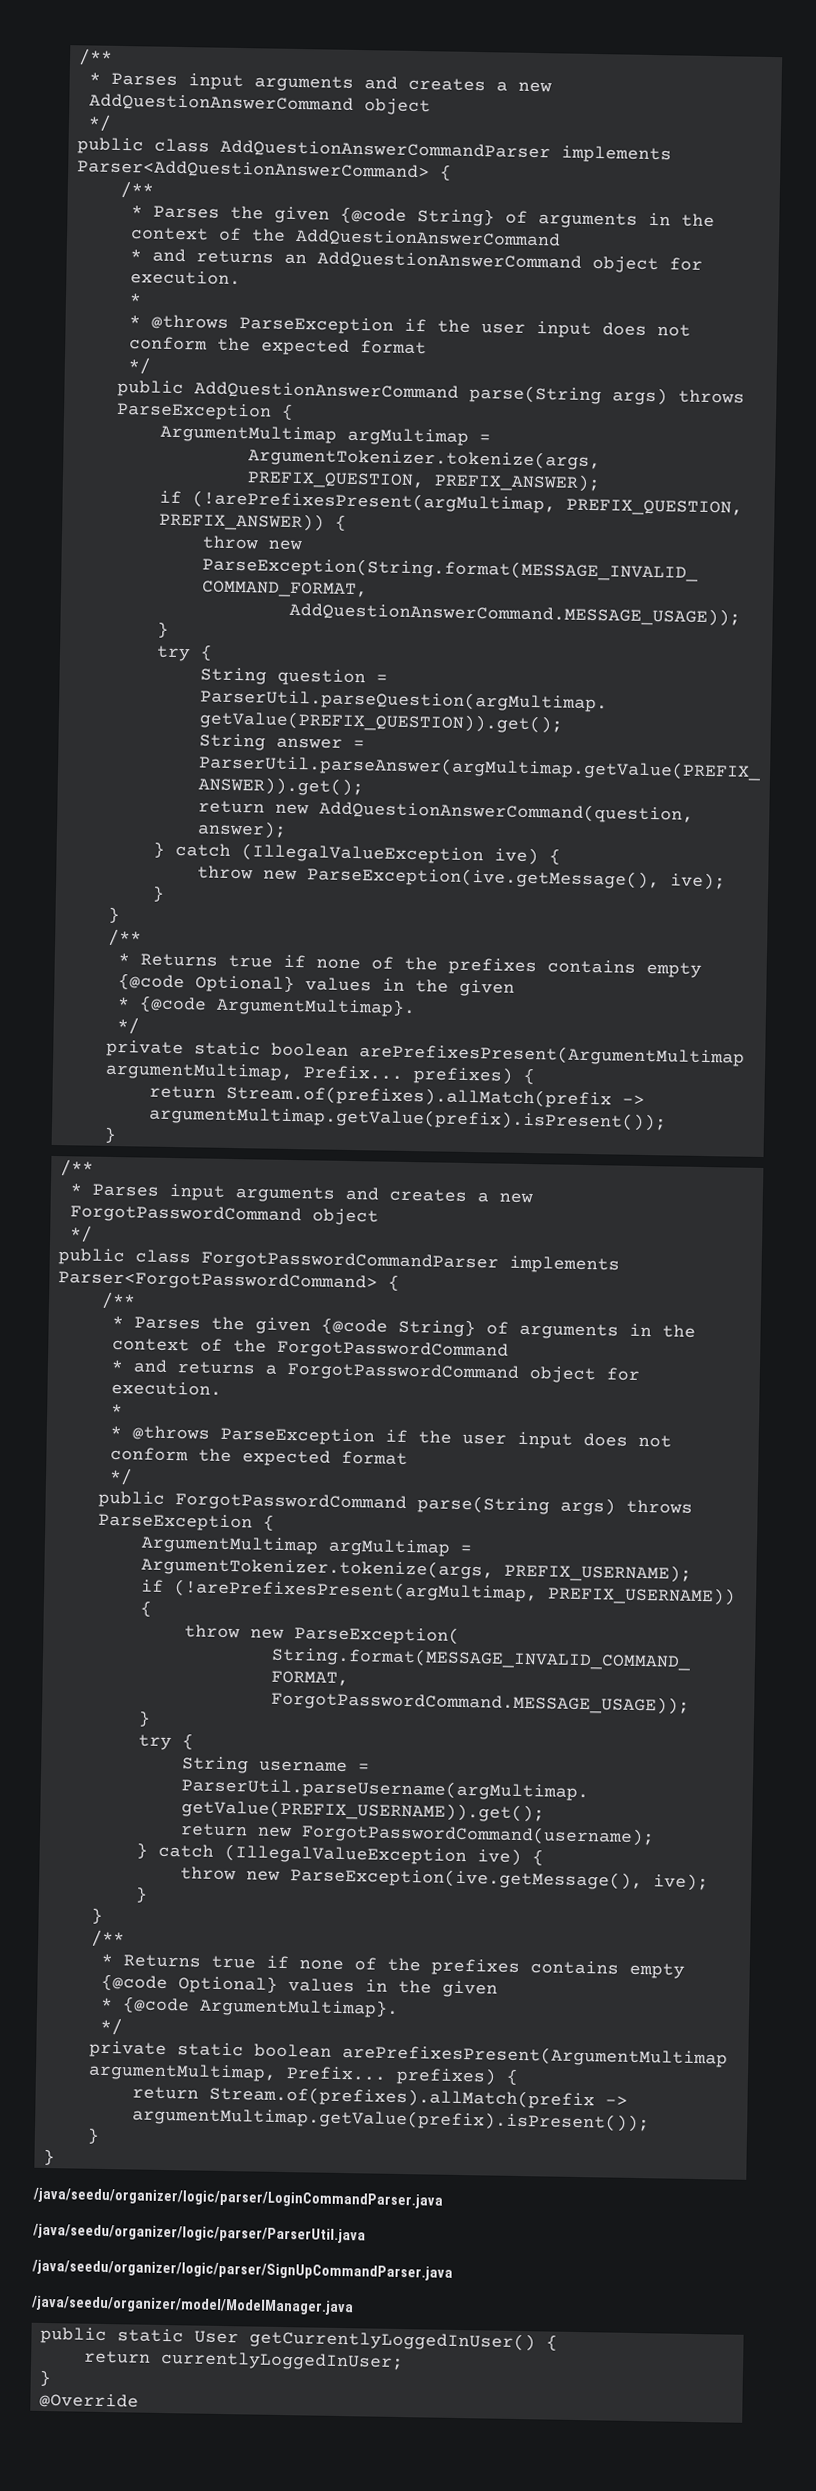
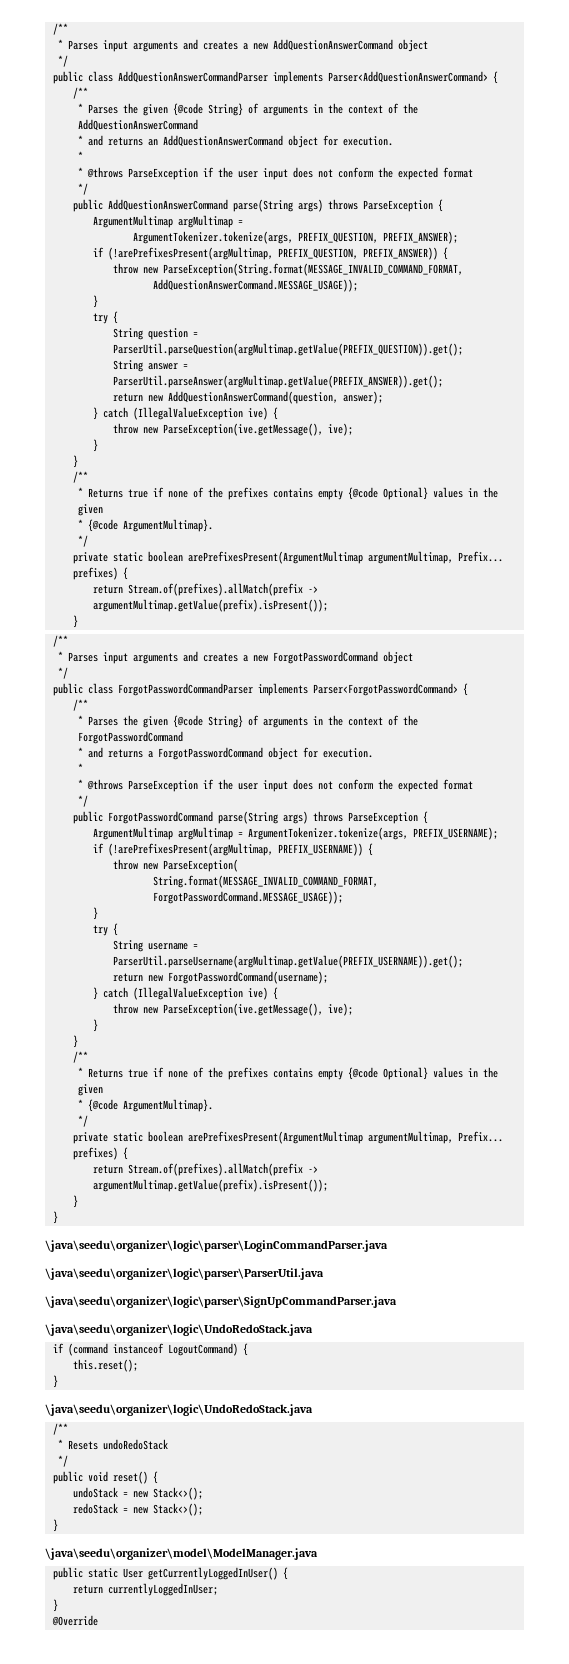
[33,2187,443,2209] [33,2223,366,2244] [32,2259,453,2281] [31,2295,354,2316] /java/seedu/organizer/logic/parser/LoginCommandParser.java // /java/seedu/organizer/logic/parser/ParserUtil.java // /java/seedu/organizer/logic/parser/SignUpCommandParser.java // /java/seedu/organizer/model/ModelManager.java -> [45,1240,388,1252] [45,1268,324,1280] [45,1296,397,1308] [45,1324,313,1336] [52,1343,248,1356] [72,1359,138,1372] [52,1375,58,1388] [45,1404,313,1416] [52,1423,68,1435] [57,1439,168,1450] [57,1455,68,1467] [52,1471,158,1484] [72,1487,203,1500] [72,1503,203,1516] [52,1519,58,1532] [45,1548,318,1560] \java\seedu\organizer\logic\parser\LoginCommandParser.java // \java\seedu\organizer\logic\parser\ParserUtil.java // \java\seedu\organizer\logic\parser\SignUpCommandParser.java // \java\seedu\organizer\logic\UndoRedoStack.java // if (command instanceof LogoutCommand) { // this.reset(); // } // \java\seedu\organizer\logic\UndoRedoStack.java // /** // * Resets undoRedoStack // */ // public void reset() { // undoStack = new Stack<>(); // redoStack = new Stack<>(); // } // \java\seedu\organizer\model\ModelManager.java

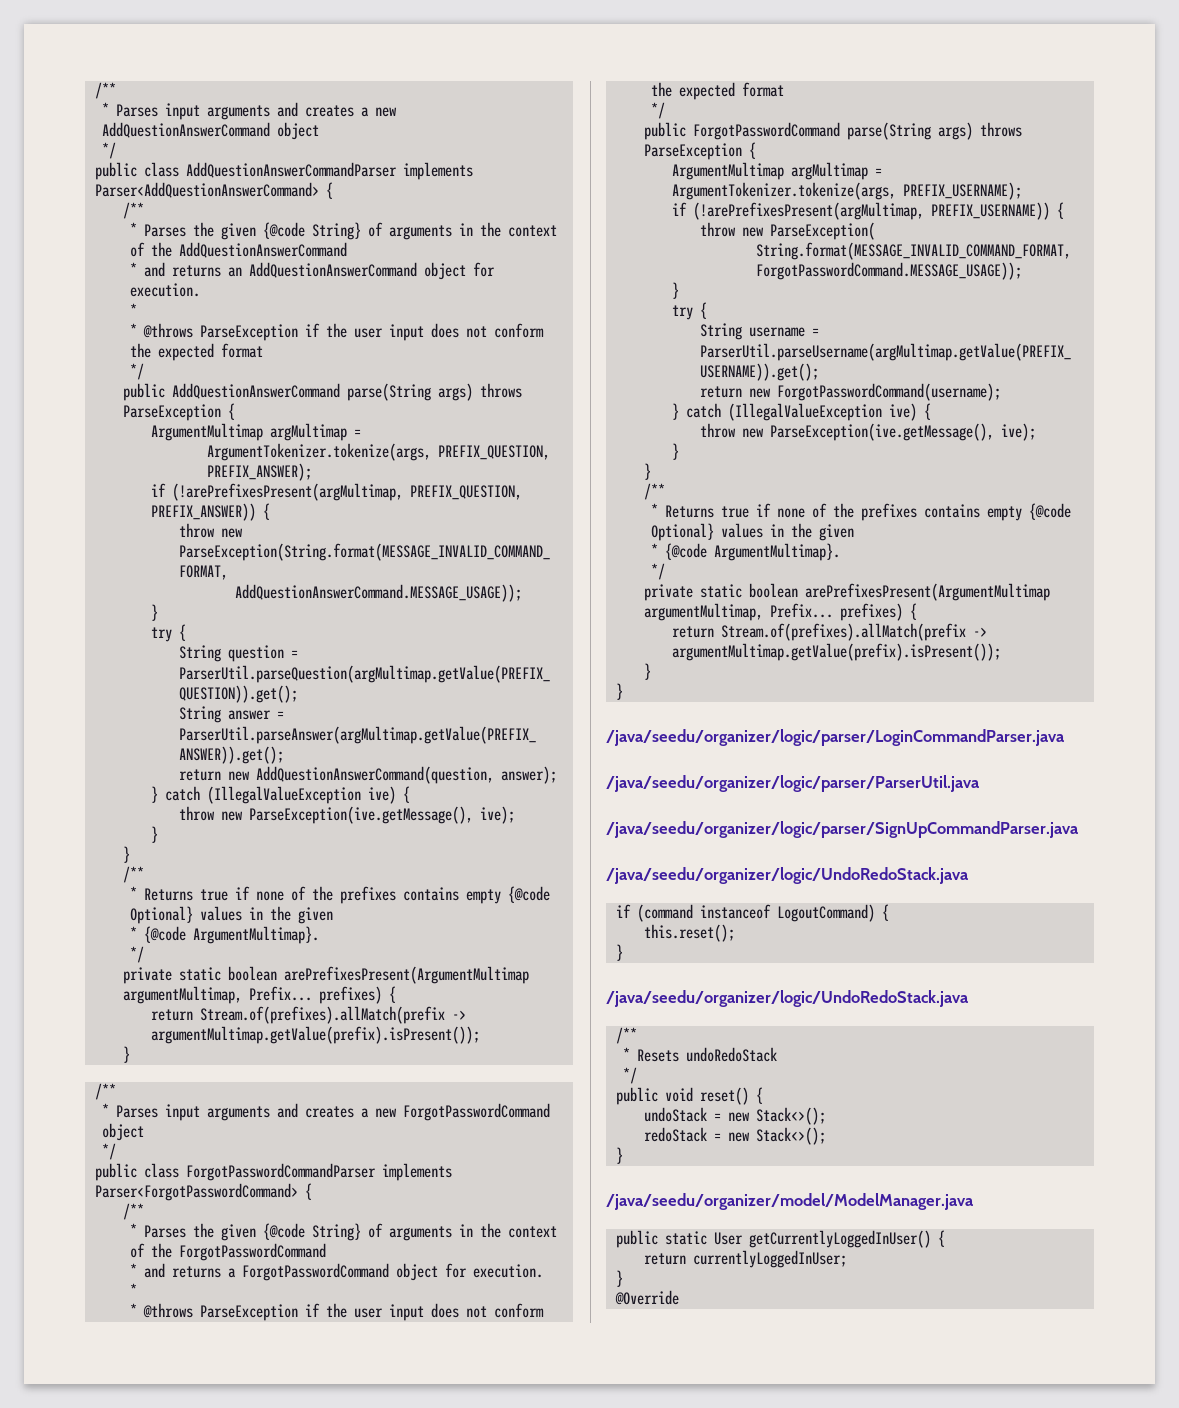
[45,1240,388,1252] [45,1268,324,1280] [45,1296,397,1308] [45,1324,313,1336] \java\seedu\organizer\logic\parser\LoginCommandParser.java // \java\seedu\organizer\logic\parser\ParserUtil.java // \java\seedu\organizer\logic\parser\SignUpCommandParser.java // \java\seedu\organizer\logic\UndoRedoStack.java -> [606,729,1065,746] [606,775,980,792] [606,821,1079,838] [606,867,969,884] /java/seedu/organizer/logic/parser/LoginCommandParser.java // /java/seedu/organizer/logic/parser/ParserUtil.java // /java/seedu/organizer/logic/parser/SignUpCommandParser.java // /java/seedu/organizer/logic/UndoRedoStack.java
[45,1404,313,1416] \java\seedu\organizer\logic\UndoRedoStack.java -> [606,990,969,1007] /java/seedu/organizer/logic/UndoRedoStack.java
[45,1548,318,1560] \java\seedu\organizer\model\ModelManager.java -> [606,1193,974,1210] /java/seedu/organizer/model/ModelManager.java

